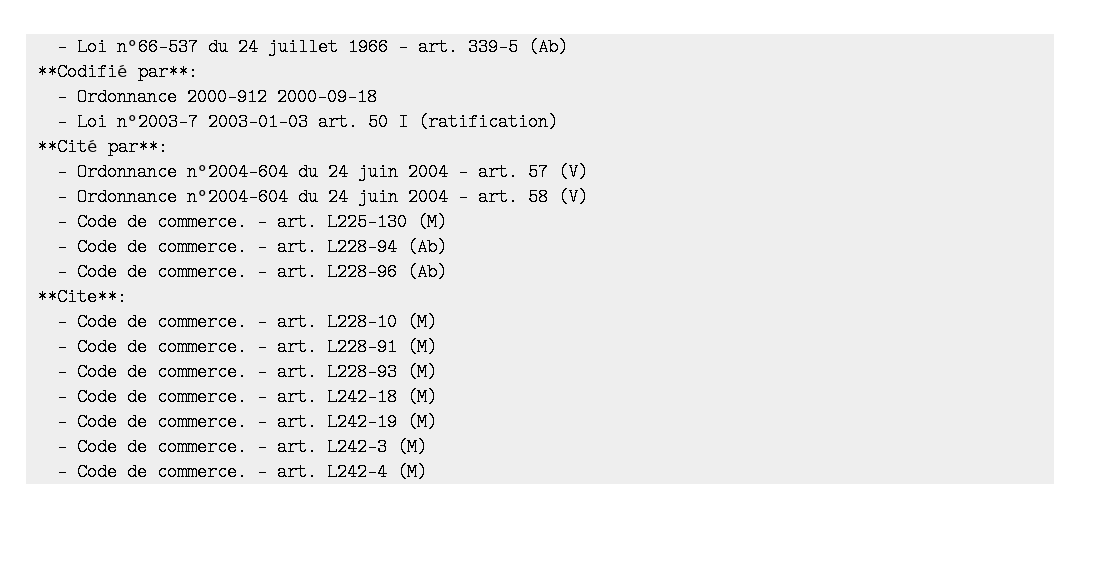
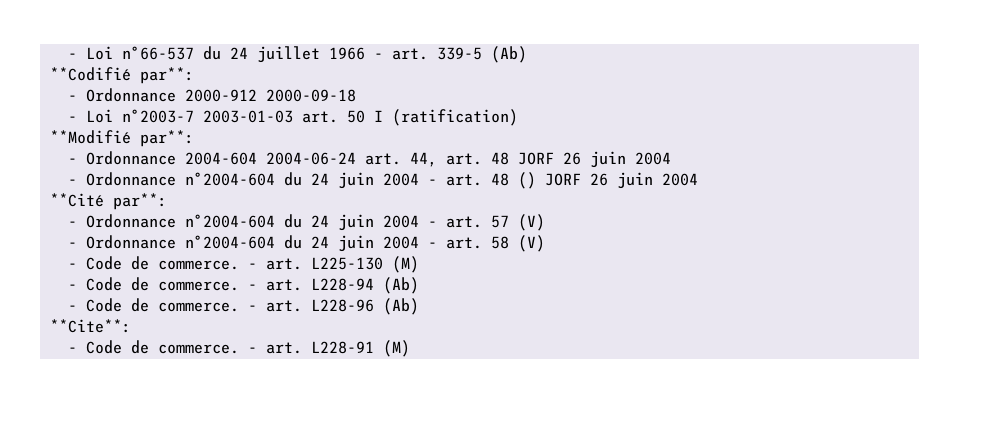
(559, 122) none -> [49,130,194,147] [67,151,671,168] [67,172,698,189] // **Modifié par**: // - Ordonnance 2004-604 2004-06-24 art. 44, art. 48 JORF 26 juin 2004 // - Ordonnance n°2004-604 du 24 juin 2004 - art. 48 () JORF 26 juin 2004
[57,313,438,331] // - Code de commerce. - art. L228-10 (M) -> (131, 326) none
[57,363,438,381] [57,388,438,406] [57,413,438,431] [57,438,428,456] [57,463,428,481] // - Code de commerce. - art. L228-93 (M) // - Code de commerce. - art. L242-18 (M) // - Code de commerce. - art. L242-19 (M) // - Code de commerce. - art. L242-3 (M) // - Code de commerce. - art. L242-4 (M) -> (410, 348) none

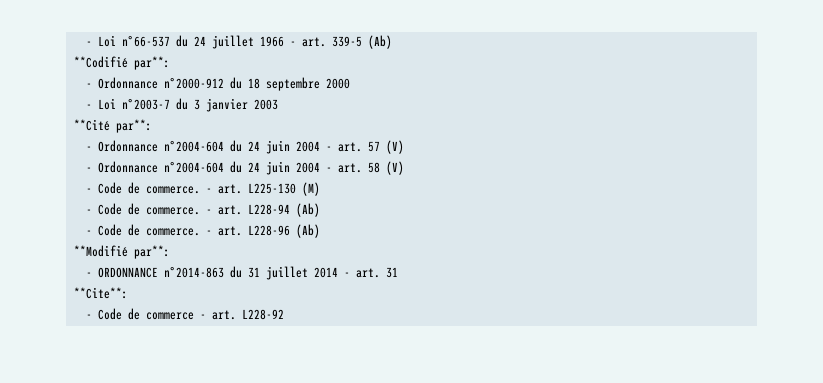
[184,89,356,102] [67,109,518,126] [49,130,194,147] [67,151,671,168] [67,172,698,189] 2000-912 2000-09-18 // - Loi n°2003-7 2003-01-03 art. 50 I (ratification) // **Modifié par**: // - Ordonnance 2004-604 2004-06-24 art. 44, art. 48 JORF 26 juin 2004 // - Ordonnance n°2004-604 du 24 juin 2004 - art. 48 () JORF 26 juin 2004 -> [163,77,350,91] [85,98,278,112] n°2000-912 du 18 septembre 2000 // - Loi n°2003-7 du 3 janvier 2003
(419, 306) none -> [73,245,170,259] [85,266,398,280] // **Modifié par**: // - ORDONNANCE n°2014-863 du 31 juillet 2014 - art. 31
[157,340,410,357] commerce. - art. L228-91 (M) -> [145,309,284,320] commerce - art. L228-92

